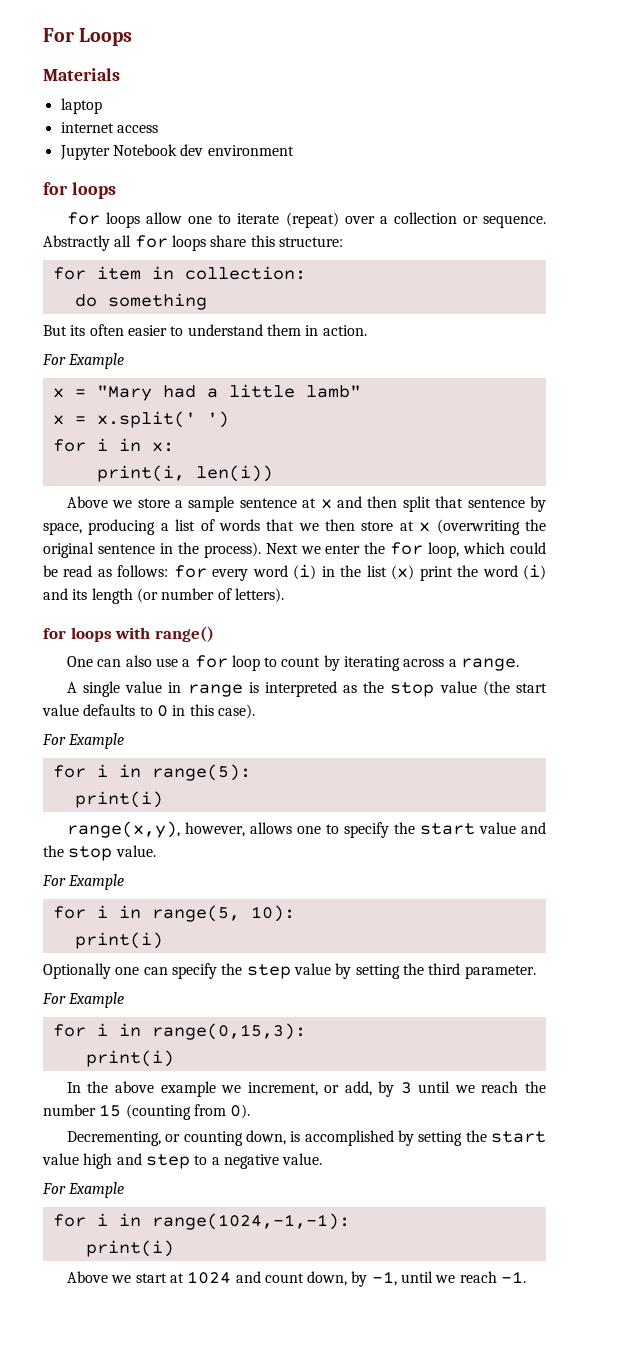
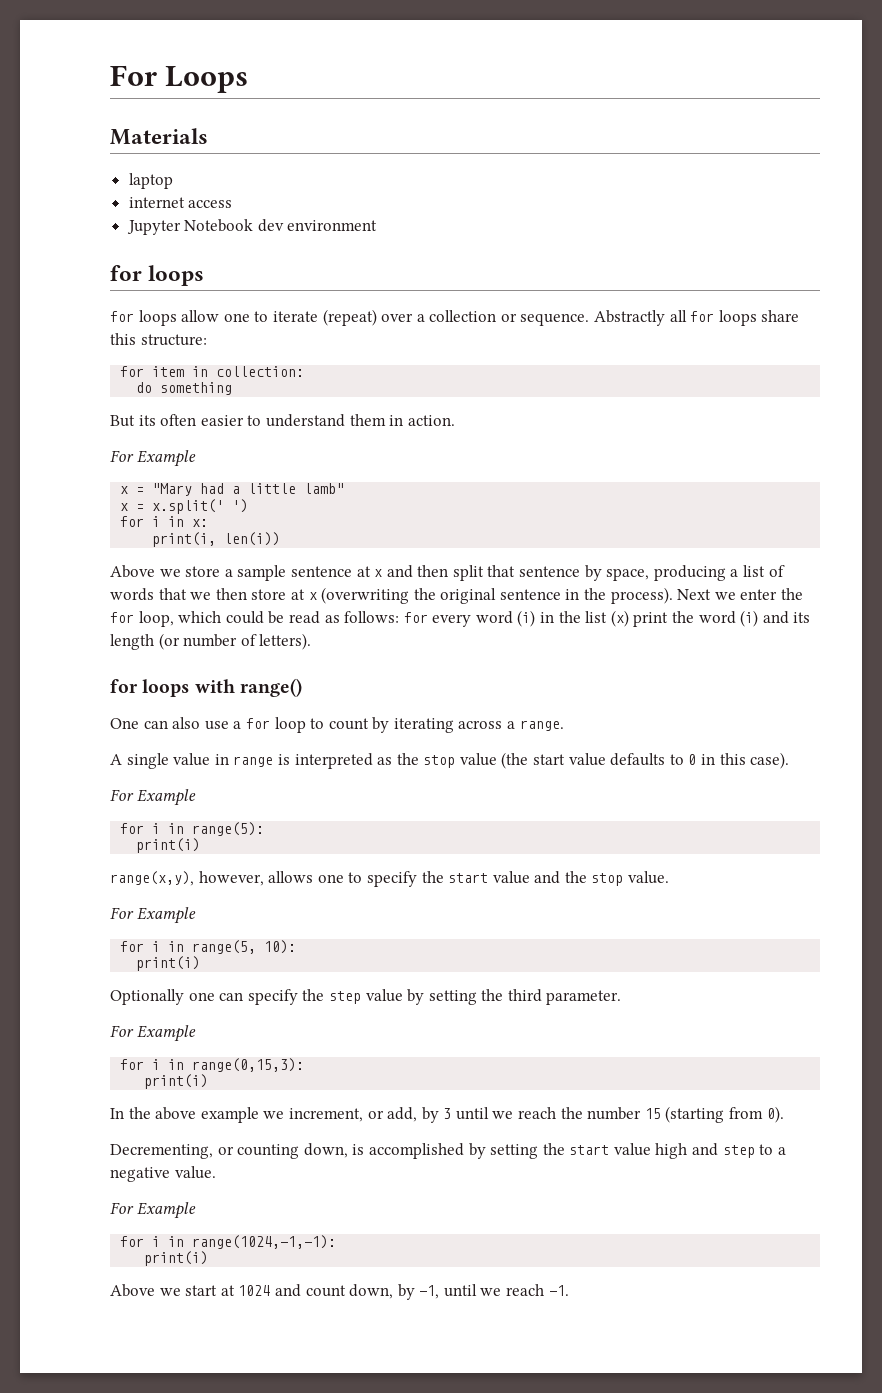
[125,1104,191,1120] (counting -> [665,1106,725,1123] (starting

